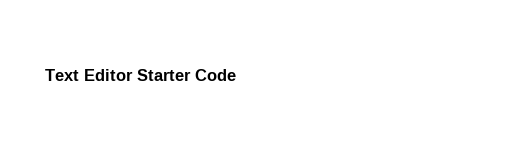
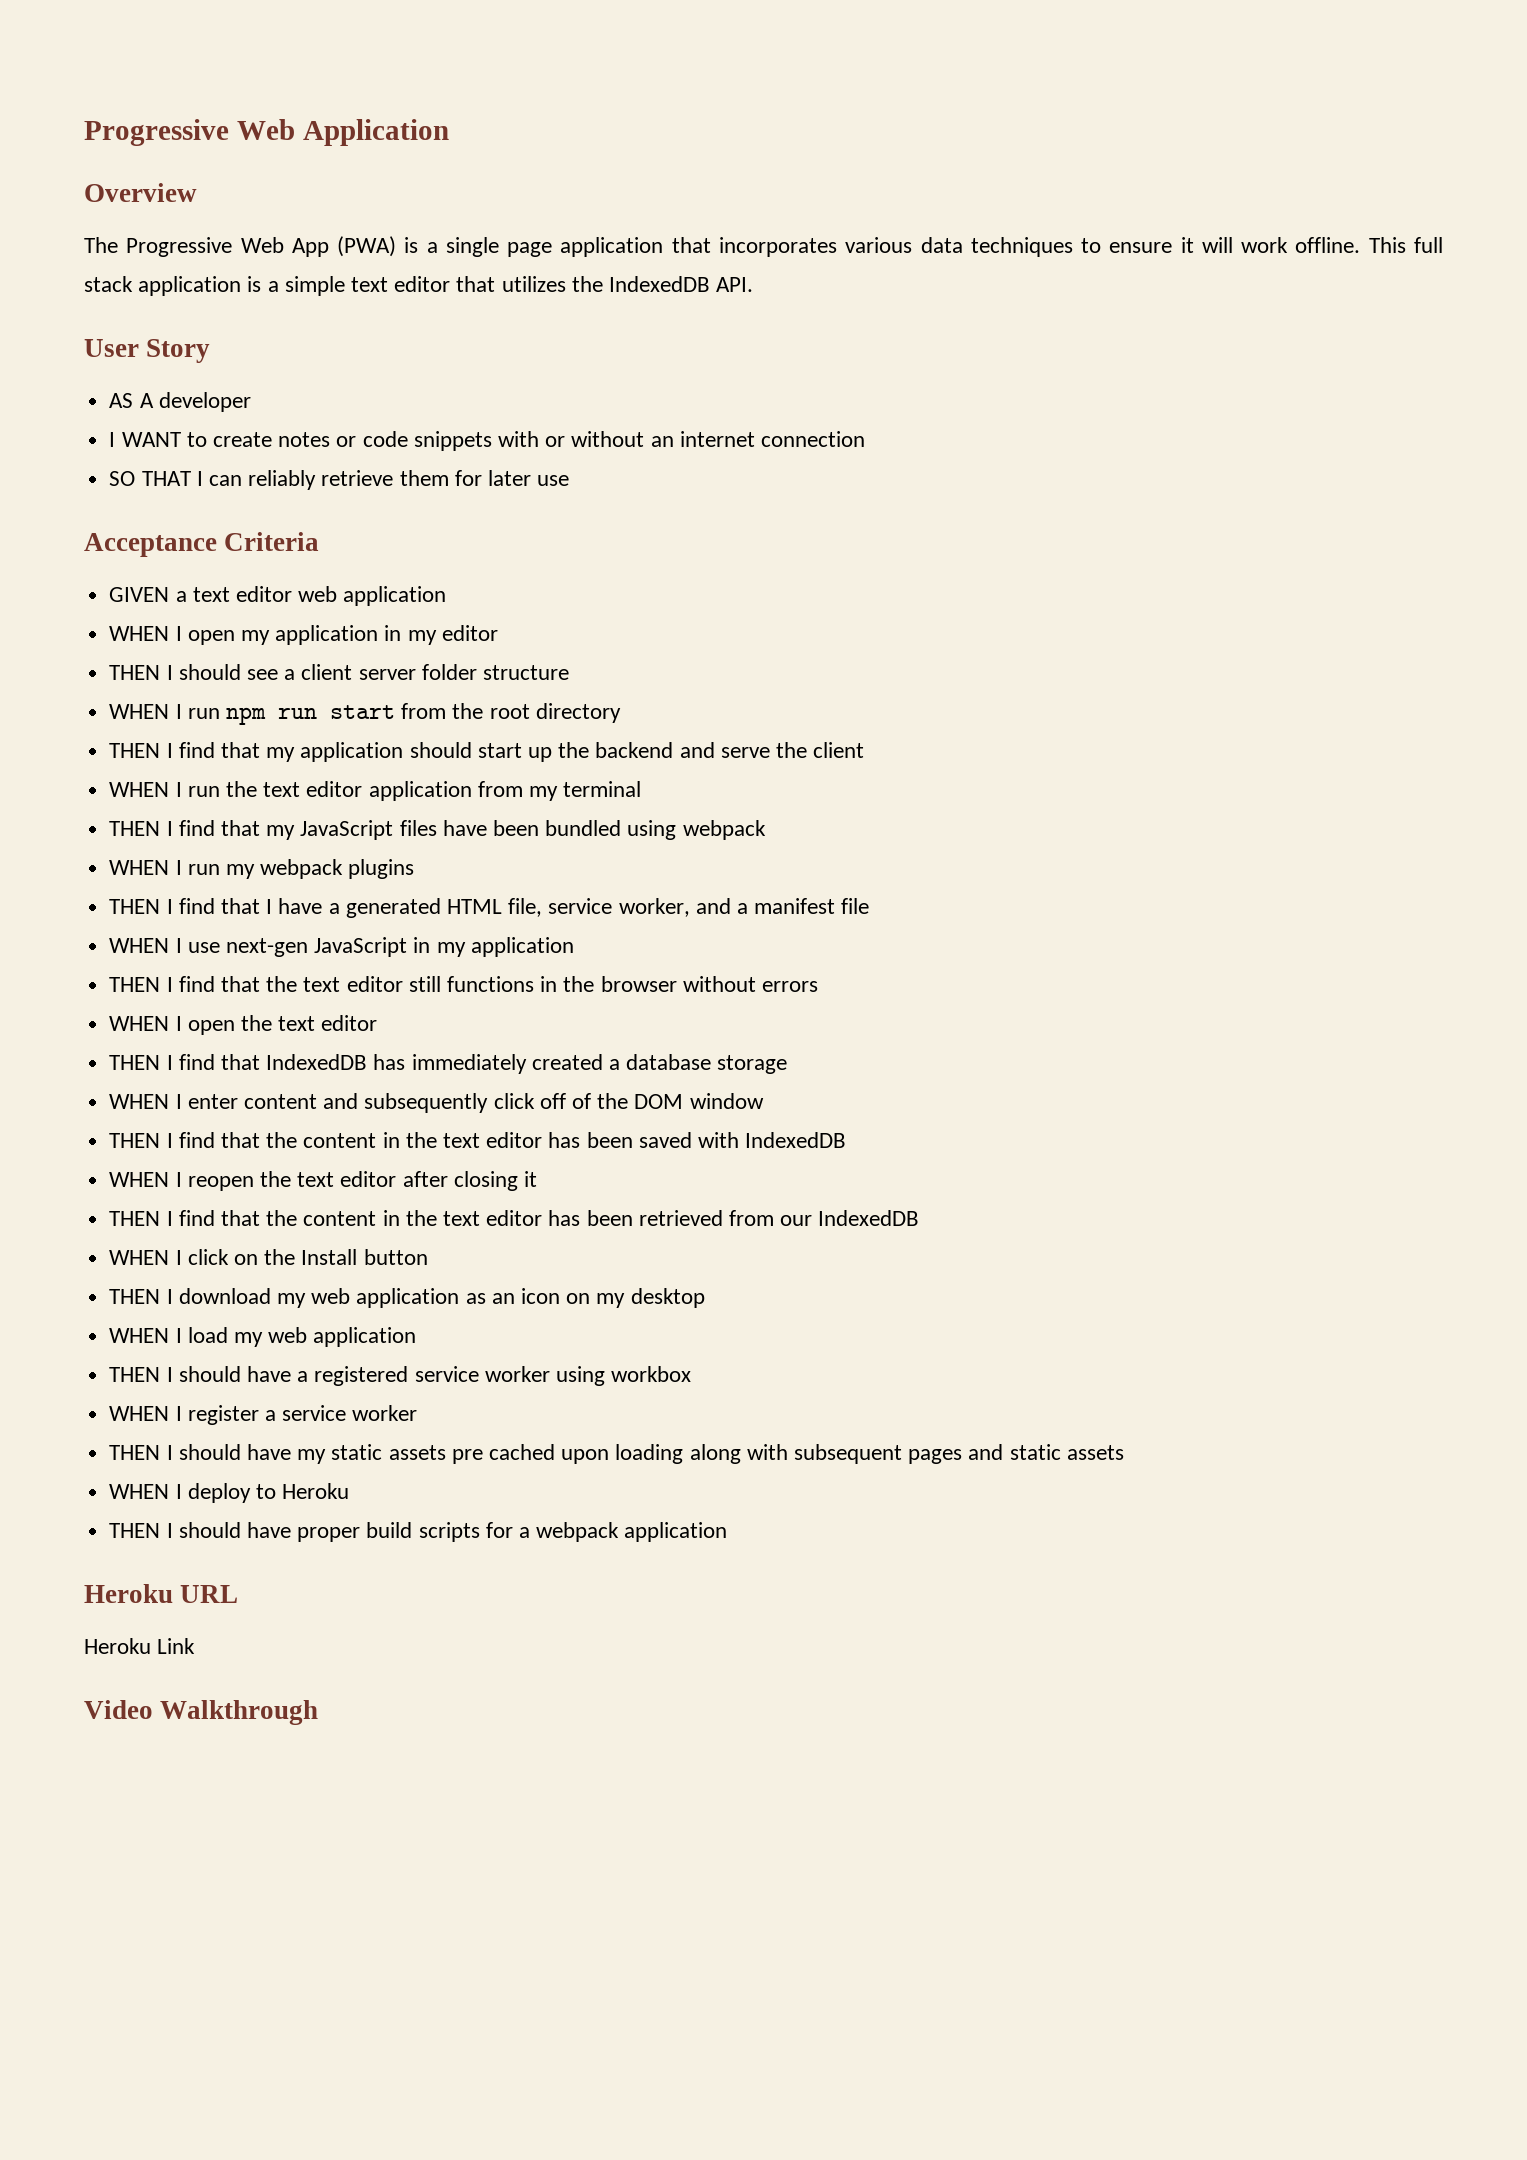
[45,69,236,81] Text Editor Starter Code -> [84,119,449,146] [84,183,197,202] [84,236,1443,257] [84,276,754,296] [84,339,211,363] [109,392,251,412] [109,431,866,451] [109,470,570,490] [84,532,320,557] [109,586,447,606] [109,625,498,645] [109,664,569,680] [109,703,621,725] [109,742,865,762] [109,781,642,801] [109,820,766,840] [109,859,415,879] [109,898,870,918] [109,937,574,957] [109,976,819,992] [109,1015,378,1035] [109,1054,788,1074] [109,1093,764,1113] [109,1132,847,1148] [109,1171,537,1191] [109,1210,920,1226] [109,1249,428,1265] [109,1288,705,1308] [109,1327,417,1347] [109,1366,692,1386] [109,1405,418,1425] [109,1444,1124,1464] [109,1483,350,1503] [109,1522,728,1542] [84,1584,239,1603] [84,1638,196,1654] [84,1700,319,1725] Progressive Web Application // Overview // The Progressive Web App (PWA) is a single page application that incorporates various data techniques to ensure it will work offline. This full stack application is a simple text editor that utilizes the IndexedDB API. // User Story // AS A developer // I WANT to create notes or code snippets with or without an internet connection // SO THAT I can reliably retrieve them for later use // Acceptance Criteria // GIVEN a text editor web application // WHEN I open my application in my editor // THEN I should see a client server folder structure // WHEN I run npm run start from the root directory // THEN I find that my application should start up the backend and serve the client // WHEN I run the text editor application from my terminal // THEN I find that my JavaScript files have been bundled using webpack // WHEN I run my webpack plugins // THEN I find that I have a generated HTML file, service worker, and a manifest file // WHEN I use next-gen JavaScript in my application // THEN I find that the text editor still functions in the browser without errors // WHEN I open the text editor // THEN I find that IndexedDB has immediately created a database storage // WHEN I enter content and subsequently click off of the DOM window // THEN I find that the content in the text editor has been saved with IndexedDB // WHEN I reopen the text editor after closing it // THEN I find that the content in the text editor has been retrieved from our IndexedDB // WHEN I click on the Install button // THEN I download my web application as an icon on my desktop // WHEN I load my web application // THEN I should have a registered service worker using workbox // WHEN I register a service worker // THEN I should have my static assets pre cached upon loading along with subsequent pages and static assets // WHEN I deploy to Heroku // THEN I should have proper build scripts for a webpack application // Heroku URL // Heroku Link // Video Walkthrough

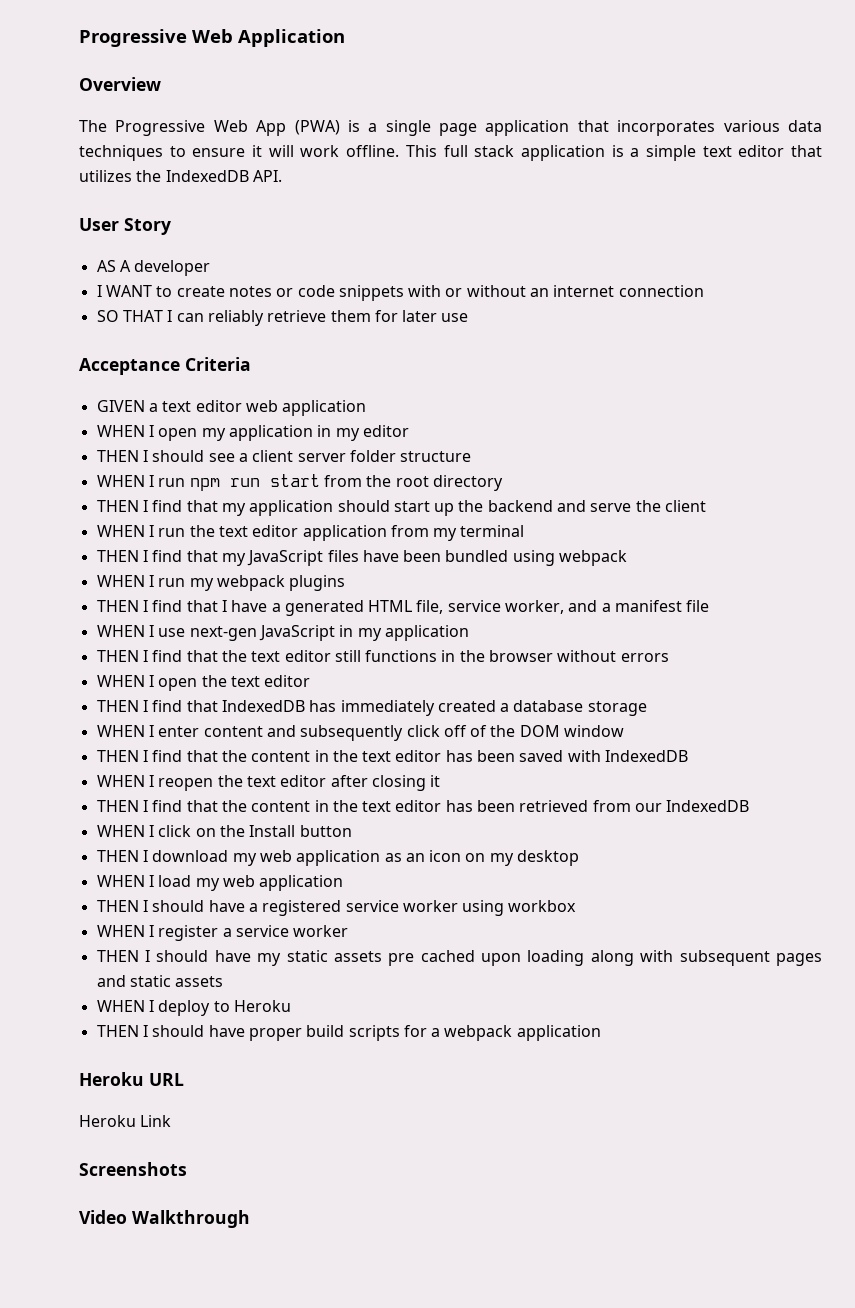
(196, 1646) none -> [79,1162,187,1176] // Screenshots

